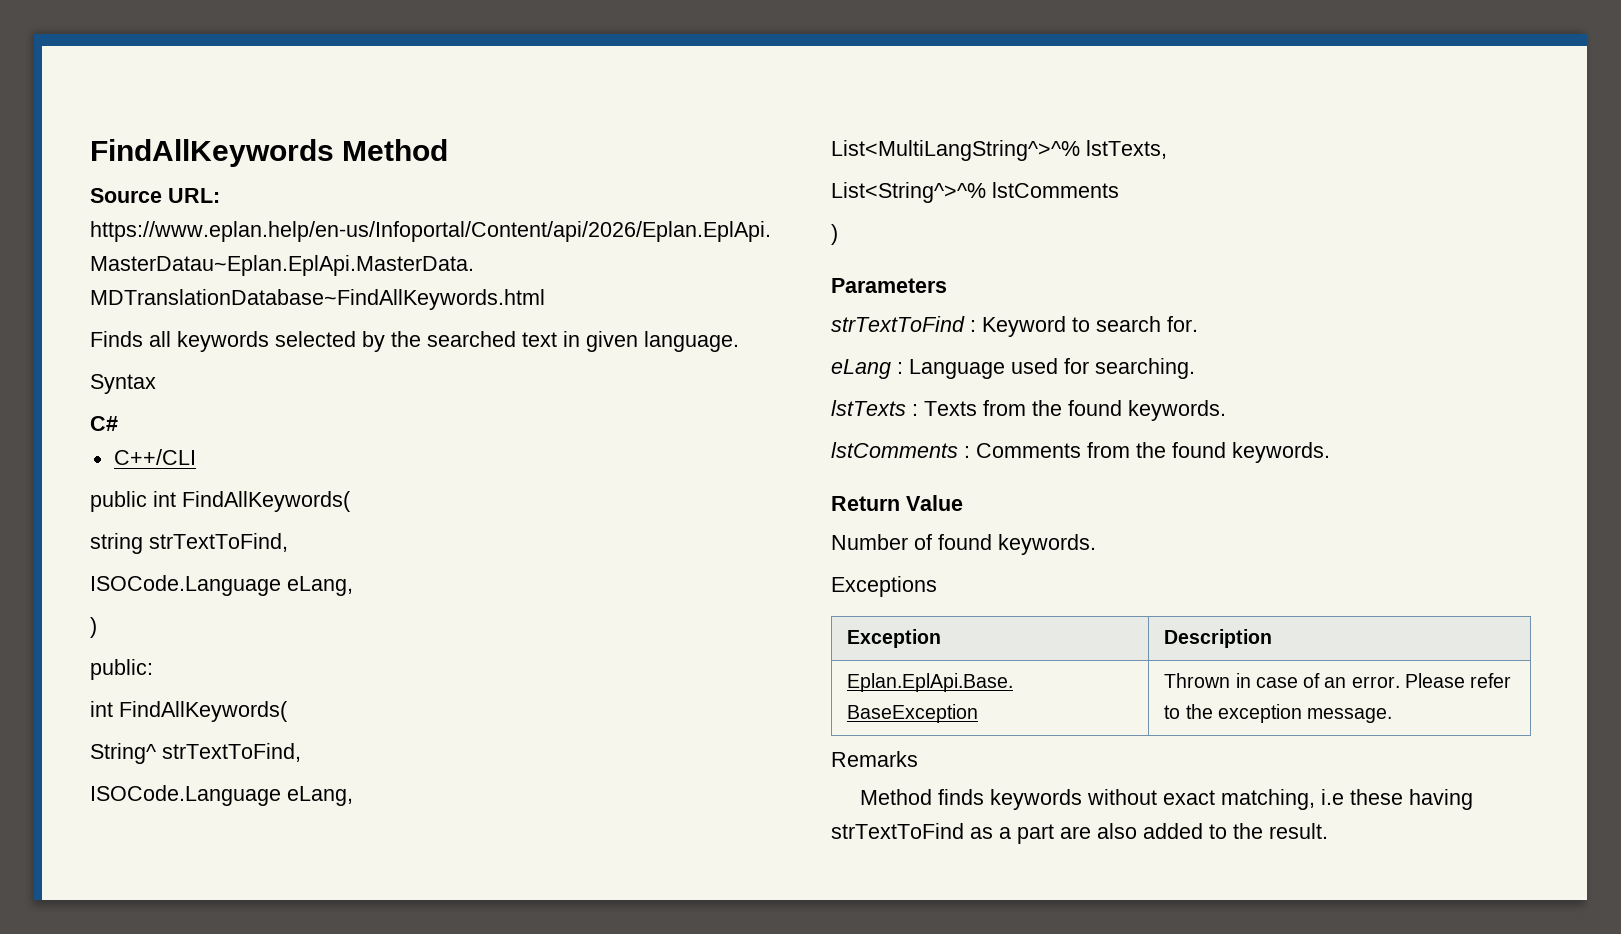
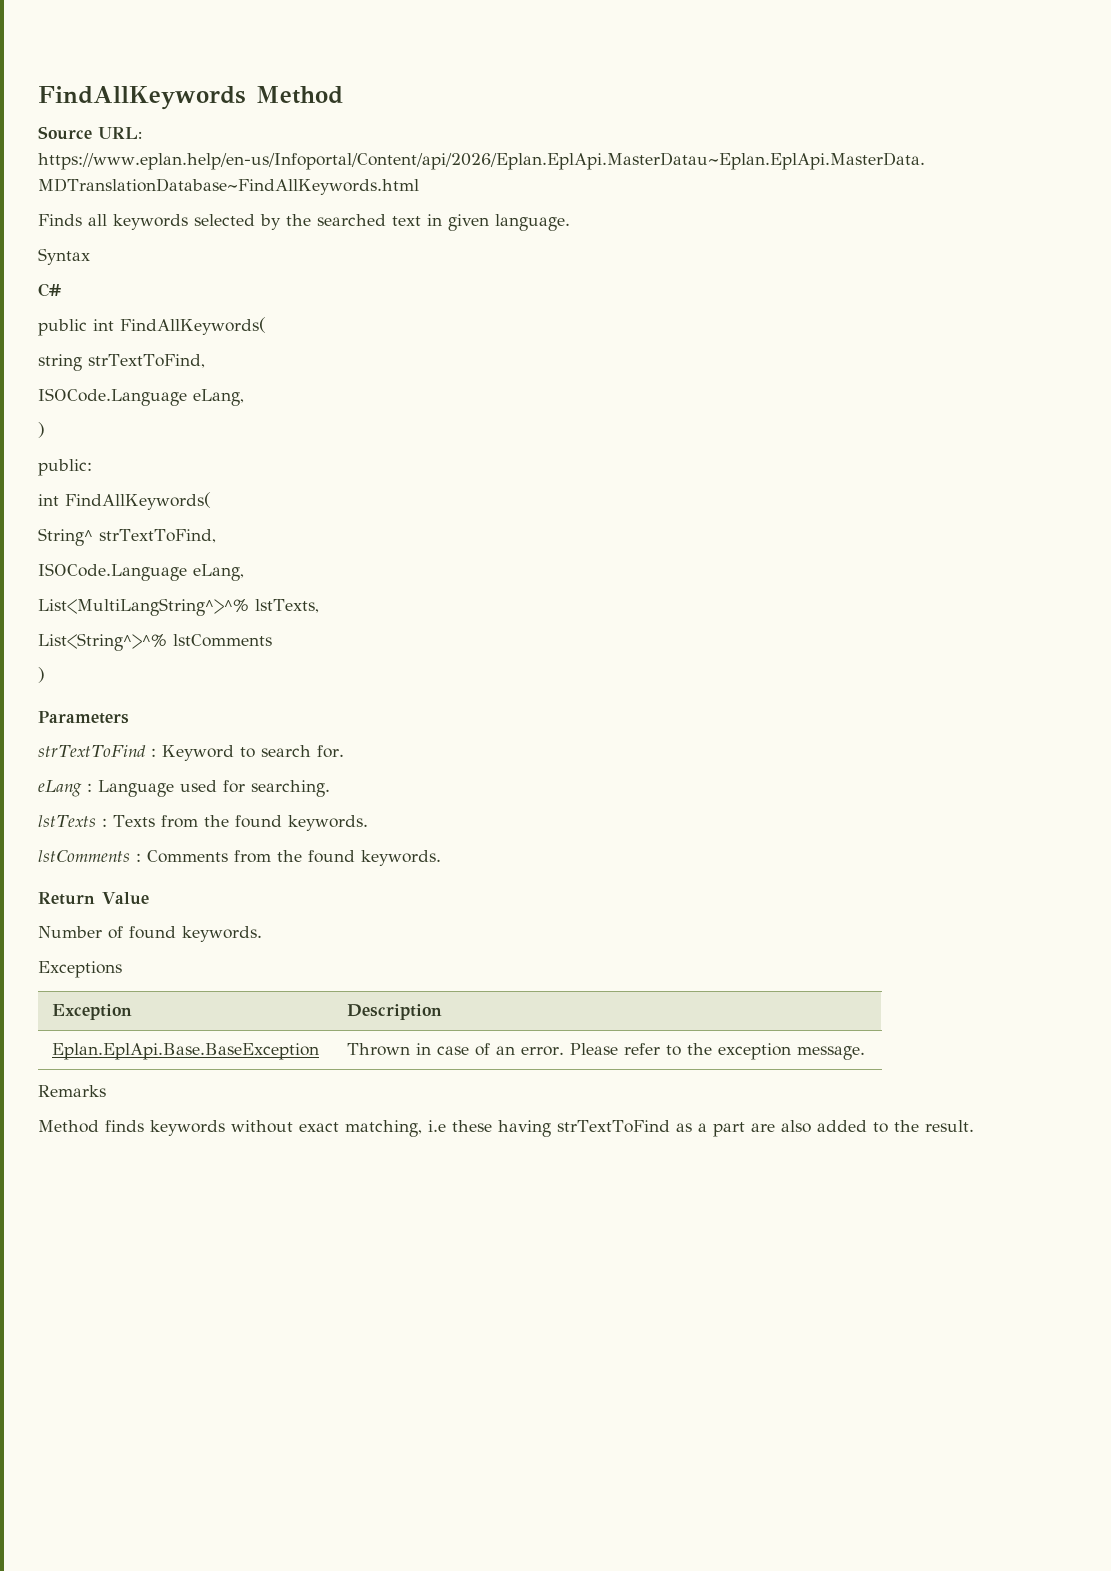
[113,449,196,465] // C++/CLI -> (61, 290) none

